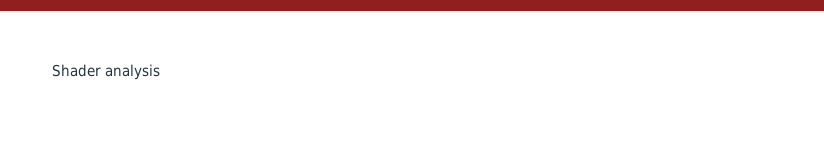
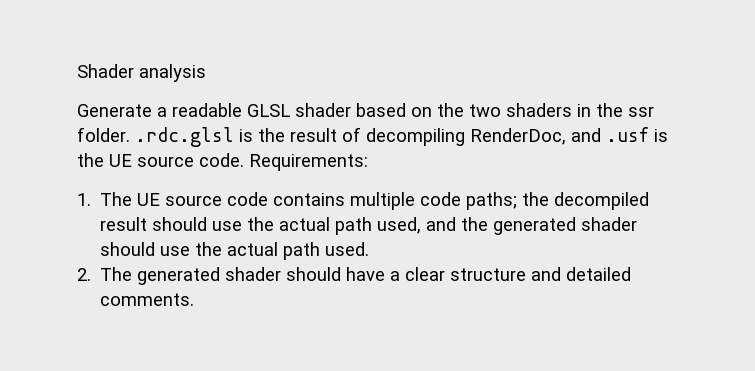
(161, 72) none -> [77,103,654,117] [77,127,668,147] [77,153,368,171] [77,192,650,210] [100,217,638,235] [100,242,370,260] [77,267,632,285] [100,293,195,306] // Generate a readable GLSL shader based on the two shaders in the ssr folder. .rdc.glsl is the result of decompiling RenderDoc, and .usf is the UE source code. Requirements: // 1. The UE source code contains multiple code paths; the decompiled result should use the actual path used, and the generated shader should use the actual path used. // 2. The generated shader should have a clear structure and detailed comments.

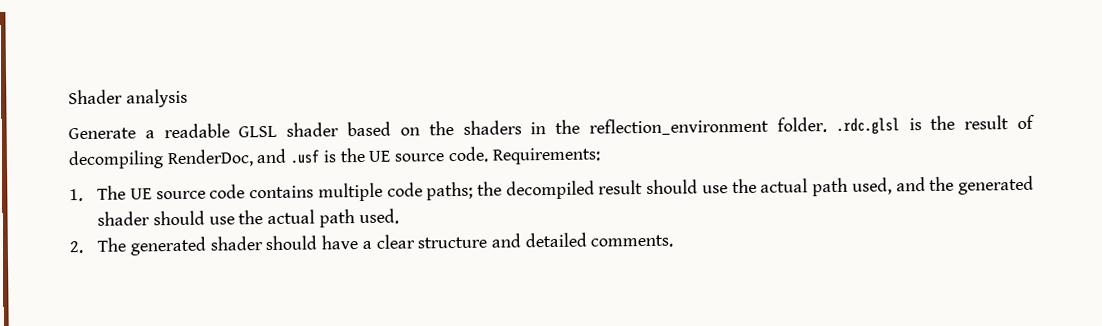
[469,104,501,117] two -> (454, 128) none
[628,106,654,117] ssr -> [589,117,770,136] reflection_environment

